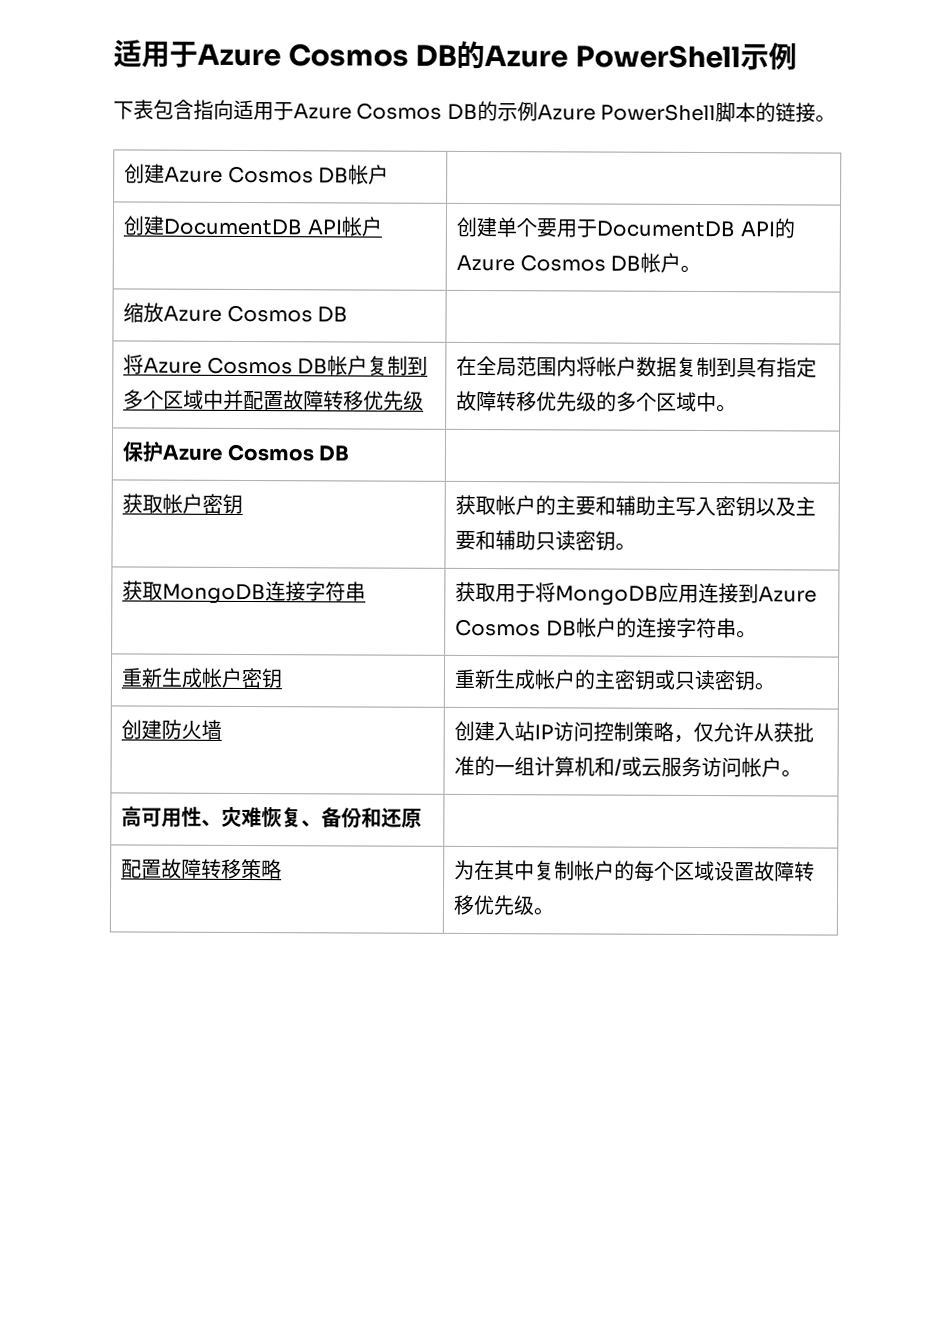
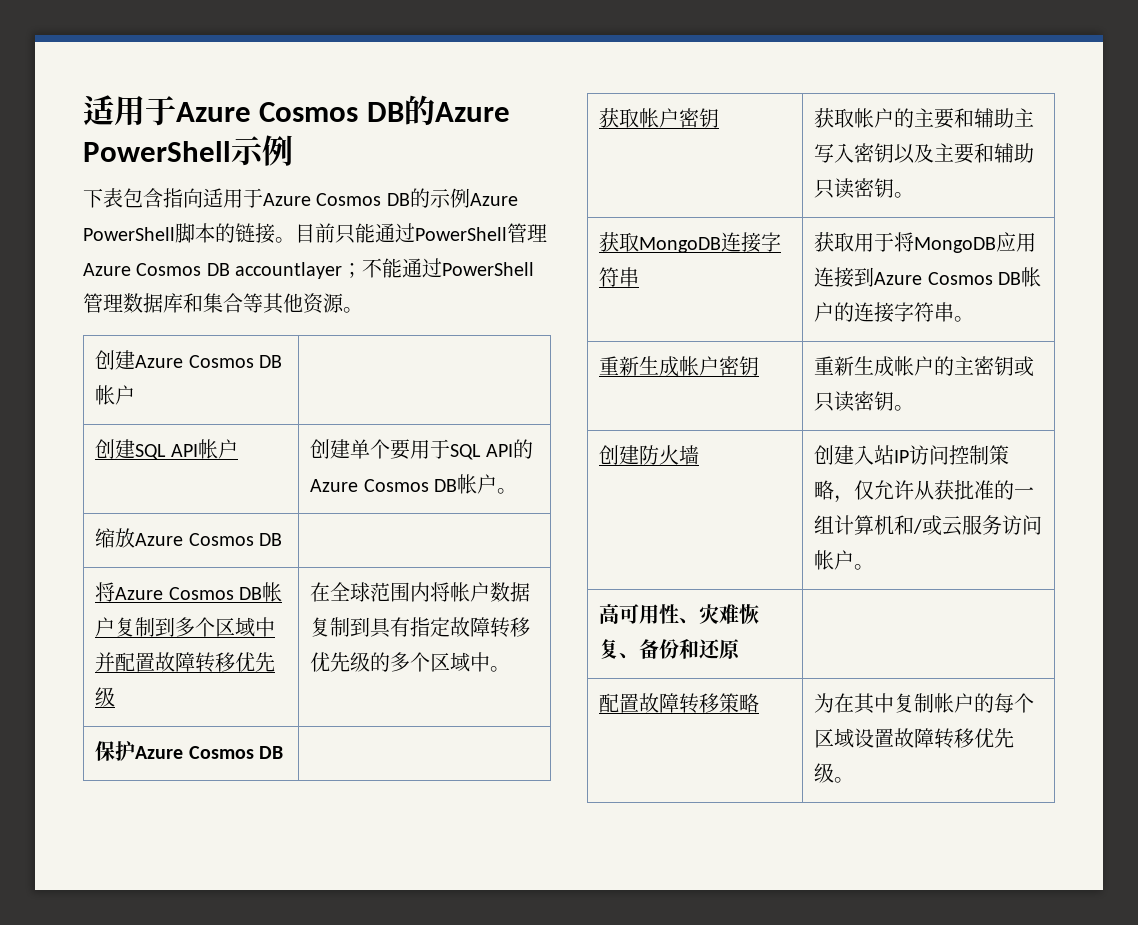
(837, 118) none -> [295,223,547,244] [83,258,535,279] [83,293,363,314] 目前只能通过PowerShell管理Azure Cosmos DB accountlayer；不能通过PowerShell管理数据库和集合等其他资源。
[163,218,303,236] DocumentDB -> [135,444,167,460] SQL
[596,220,736,238] DocumentDB -> [450,444,482,460] SQL
[496,357,518,377] 局 -> [350,582,371,602] 球

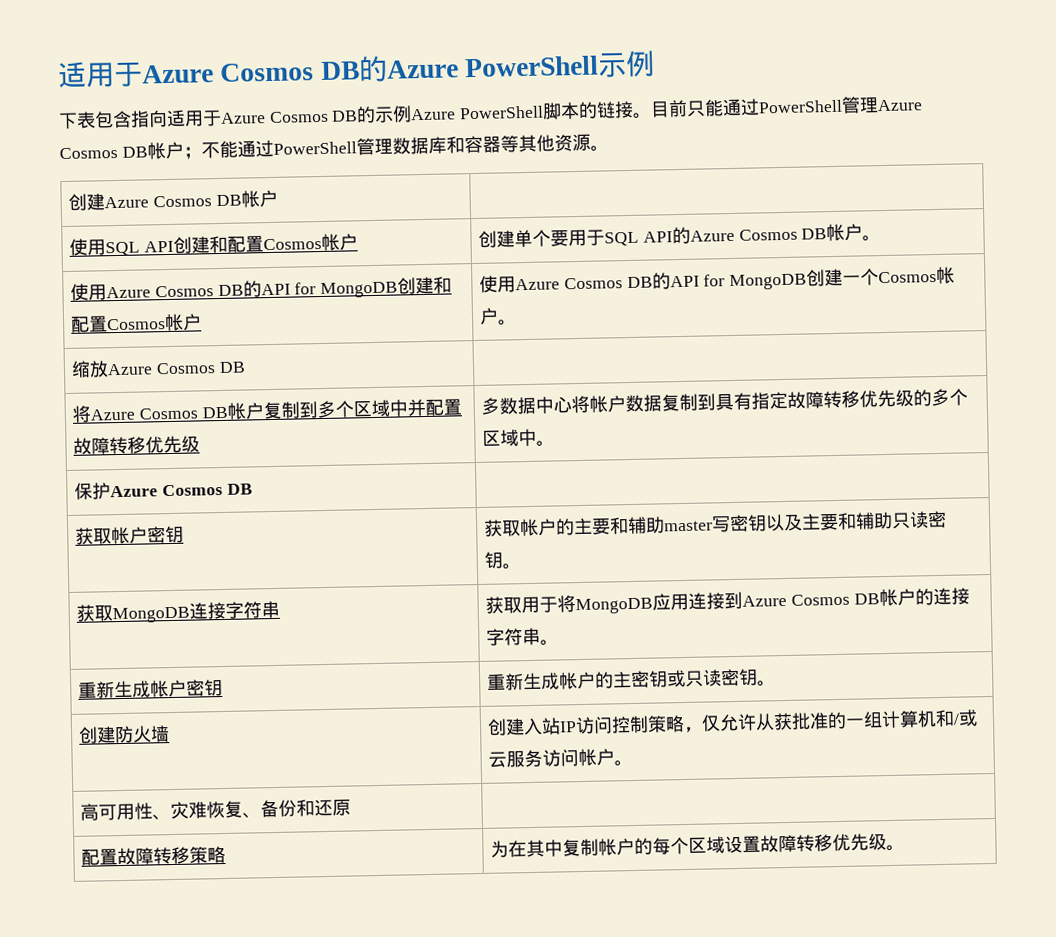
[235,262,343,279] accountlayer -> [146,141,184,160] 帐户
[203,293,243,313] 集合 -> [463,135,501,154] 容器
[95,439,198,460] 创建SQL API -> [69,235,322,257] 使用SQL API创建和配置Cosmos
(518, 491) none -> [70,276,453,301] [70,313,203,333] [479,266,956,293] [479,307,518,326] // 使用Azure Cosmos DB的API for MongoDB创建和配置Cosmos帐户 | 使用Azure Cosmos DB的API for MongoDB创建一个Cosmos帐户。
[310,582,431,602] 在全球范围内 -> [481,396,573,415] 多数据中心
[1014,108,1035,127] [814,143,855,163] 主写入 -> [664,516,732,533] master写

